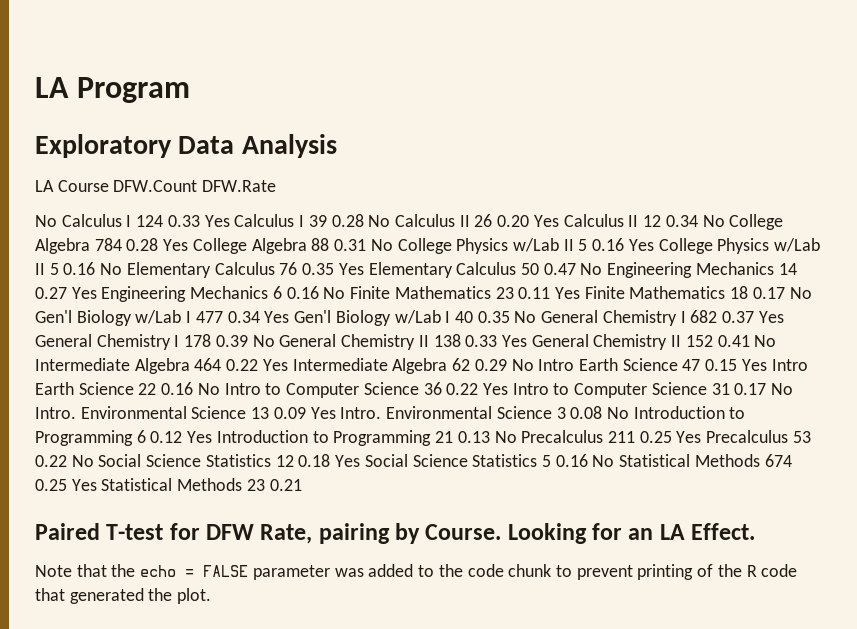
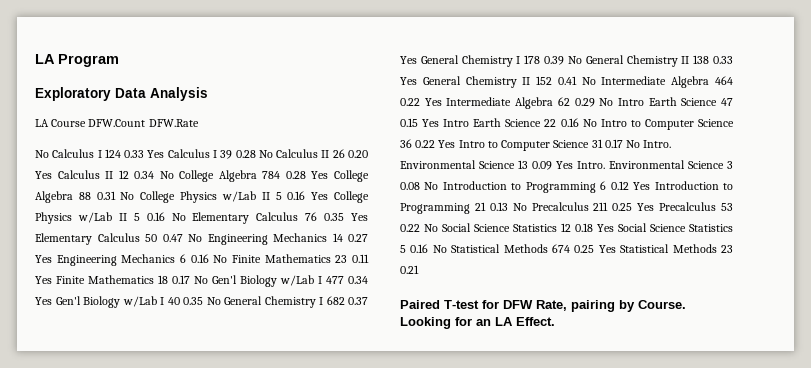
[35,564,798,580] [35,588,212,604] // Note that the echo = FALSE parameter was added to the code chunk to prevent printing of the R code that generated the plot. -> (555, 321) none

